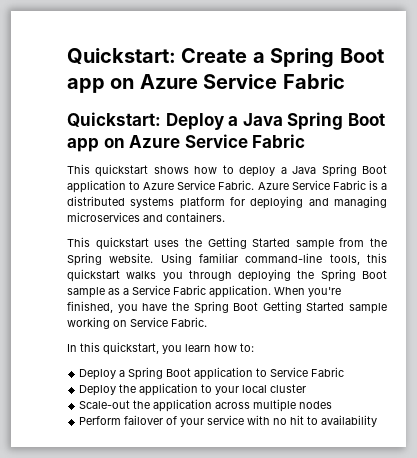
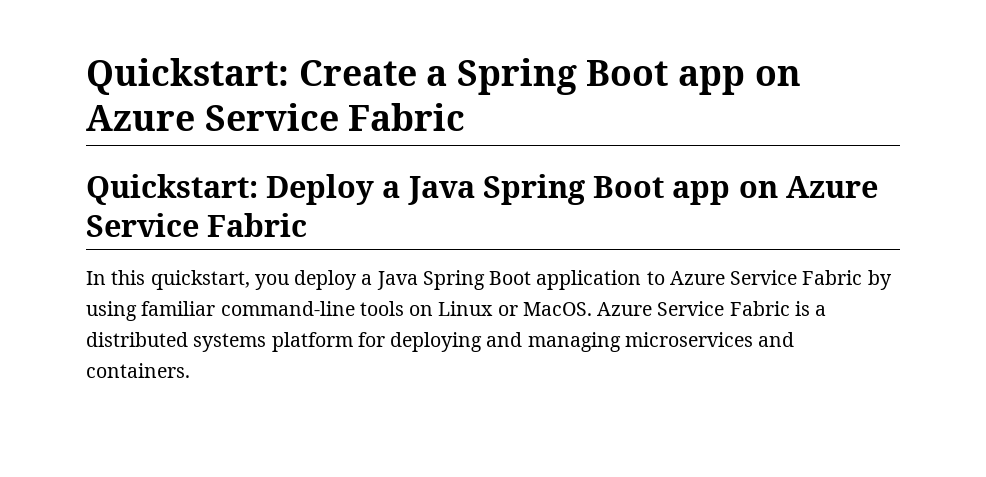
[67,164,234,177] This quickstart shows how to -> [86,270,289,290] In this quickstart, you
[218,180,255,190] Fabric. -> [802,270,892,290] [86,301,592,321] Fabric by using familiar command-line tools on Linux or MacOS.
[67,237,387,250] [67,253,387,266] [67,269,387,282] [67,285,341,298] [67,301,387,314] [67,317,207,329] [67,342,254,355] [79,367,345,380] [79,383,307,396] [79,399,333,412] [79,415,378,427] // This quickstart uses the Getting Started sample from the Spring website. Using familiar command-line tools, this quickstart walks you through deploying the Spring Boot sample as a Service Fabric application. When you're finished, you have the Spring Boot Getting Started sample working on Service Fabric. // In this quickstart, you learn how to: // Deploy a Spring Boot application to Service Fabric // Deploy the application to your local cluster // Scale-out the application across multiple nodes // Perform failover of your service with no hit to availability -> (190, 370) none

